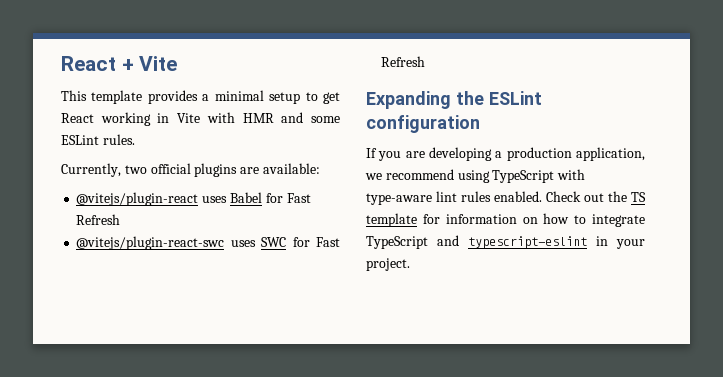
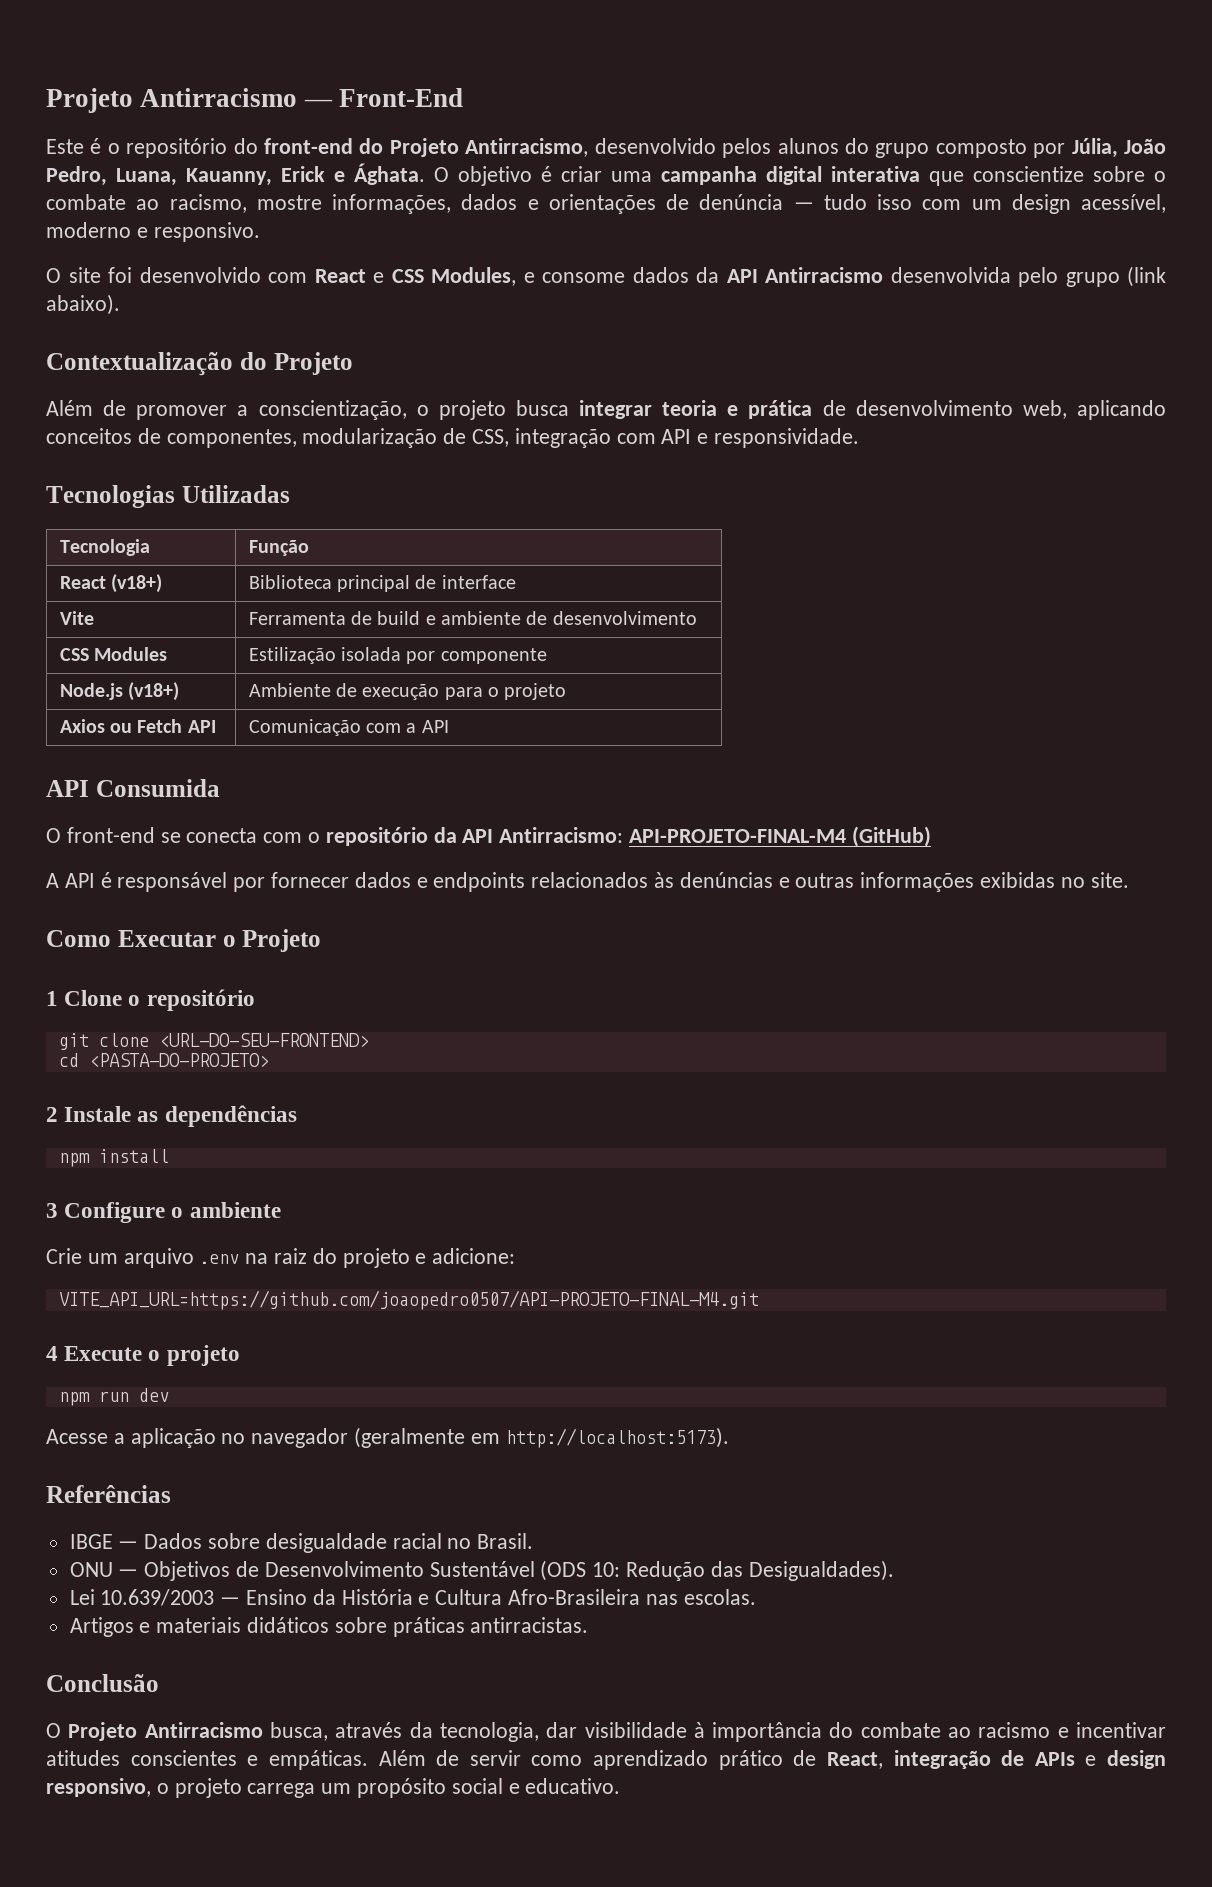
[61,56,178,71] [61,90,340,104] [61,112,340,126] [61,134,135,145] [61,163,320,177] [76,192,311,206] [76,214,121,225] [76,236,340,250] [381,56,426,67] [366,91,542,109] [366,115,480,133] [366,147,645,161] [365,169,586,183] [366,191,646,205] [366,213,645,227] [366,235,645,249] [366,258,410,271] React + Vite // This template provides a minimal setup to get React working in Vite with HMR and some ESLint rules. // Currently, two official plugins are available: // @vitejs/plugin-react uses Babel for Fast Refresh // @vitejs/plugin-react-swc uses SWC for Fast Refresh // Expanding the ESLint configuration // If you are developing a production application, we recommend using TypeScript with type-aware lint rules enabled. Check out the TS template for information on how to integrate TypeScript and typescript-eslint in your project. -> [46,88,463,113] [46,138,1166,158] [46,163,1166,186] [46,194,1166,214] [46,222,260,242] [46,266,1166,287] [46,294,120,315] [46,352,353,376] [46,400,1166,420] [46,428,860,448] [46,485,290,508] [59,539,150,556] [248,540,309,556] [59,574,163,593] [248,575,516,592] [59,611,94,625] [248,611,697,625] [59,647,168,661] [248,647,547,664] [59,682,180,701] [248,683,567,700] [59,719,216,733] [248,719,449,736] [46,779,220,797] [46,826,931,847] [46,872,1129,892] [46,929,322,952] [46,989,255,1011] [58,1033,369,1050] [58,1053,269,1067] [46,1105,297,1127] [58,1149,169,1167] [46,1202,281,1223] [46,1248,516,1268] [58,1290,759,1310] [46,1345,240,1366] [58,1388,169,1406] [46,1427,729,1448] [46,1485,171,1503] [69,1533,534,1553] [69,1560,894,1581] [69,1589,756,1606] [69,1617,589,1637] [46,1674,159,1692] [46,1722,1166,1742] [46,1750,1166,1770] [46,1778,621,1798] Projeto Antirracismo — Front-End // Este é o repositório do front-end do Projeto Antirracismo, desenvolvido pelos alunos do grupo composto por Júlia, João Pedro, Luana, Kauanny, Erick e Ághata. O objetivo é criar uma campanha digital interativa que conscientize sobre o combate ao racismo, mostre informações, dados e orientações de denúncia — tudo isso com um design acessível, moderno e responsivo. // O site foi desenvolvido com React e CSS Modules, e consome dados da API Antirracismo desenvolvida pelo grupo (link abaixo). // Contextualização do Projeto // Além de promover a conscientização, o projeto busca integrar teoria e prática de desenvolvimento web, aplicando conceitos de componentes, modularização de CSS, integração com API e responsividade. // Tecnologias Utilizadas // Tecnologia | Função // React (v18+) | Biblioteca principal de interface // Vite | Ferramenta de build e ambiente de desenvolvimento // CSS Modules | Estilização isolada por componente // Node.js (v18+) | Ambiente de execução para o projeto // Axios ou Fetch API | Comunicação com a API // API Consumida // O front-end se conecta com o repositório da API Antirracismo: API-PROJETO-FINAL-M4 (GitHub) // A API é responsável por fornecer dados e endpoints relacionados às denúncias e outras informações exibidas no site. // Como Executar o Projeto // 1 Clone o repositório // git clone <URL-DO-SEU-FRONTEND> // cd <PASTA-DO-PROJETO> // 2 Instale as dependências // npm install // 3 Configure o ambiente // Crie um arquivo .env na raiz do projeto e adicione: // VITE_API_URL=https://github.com/joaopedro0507/API-PROJETO-FINAL-M4.git // 4 Execute o projeto // npm run dev // Acesse a aplicação no navegador (geralmente em http://localhost:5173). // Referências // IBGE — Dados sobre desigualdade racial no Brasil. // ONU — Objetivos de Desenvolvimento Sustentável (ODS 10: Redução das Desigualdades). // Lei 10.639/2003 — Ensino da História e Cultura Afro-Brasileira nas escolas. // Artigos e materiais didáticos sobre práticas antirracistas. // Conclusão // O Projeto Antirracismo busca, através da tecnologia, dar visibilidade à importância do combate ao racismo e incentivar atitudes conscientes e empáticas. Além de servir como aprendizado prático de React, integração de APIs e design responsivo, o projeto carrega um propósito social e educativo.

